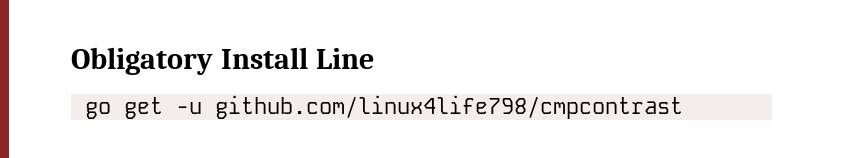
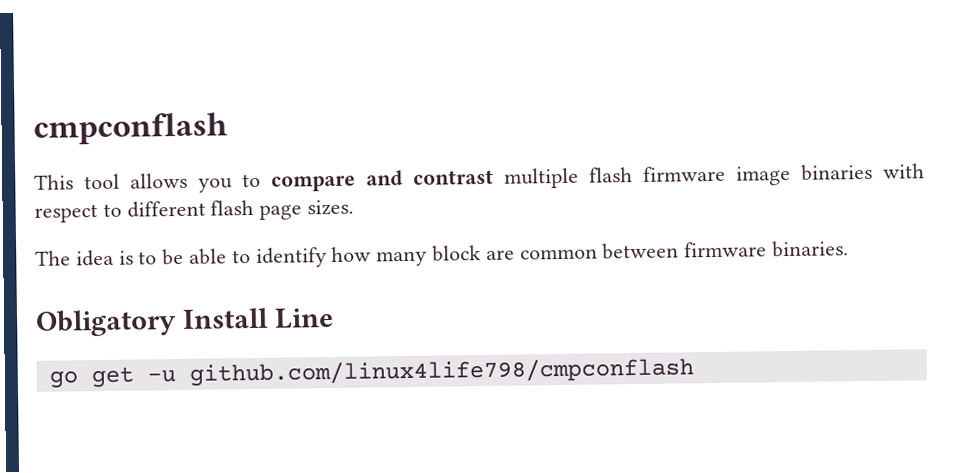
(71, 61) none -> [33,112,228,145] [34,163,925,193] [34,199,355,223] [35,240,850,268] cmpconflash // This tool allows you to compare and contrast multiple flash firmware image binaries with respect to different flash page sizes. // The idea is to be able to identify how many block are common between firmware binaries. //
[214,95,683,119] github.com/linux4life798/cmpcontrast -> [188,357,694,386] github.com/linux4life798/cmpconflash

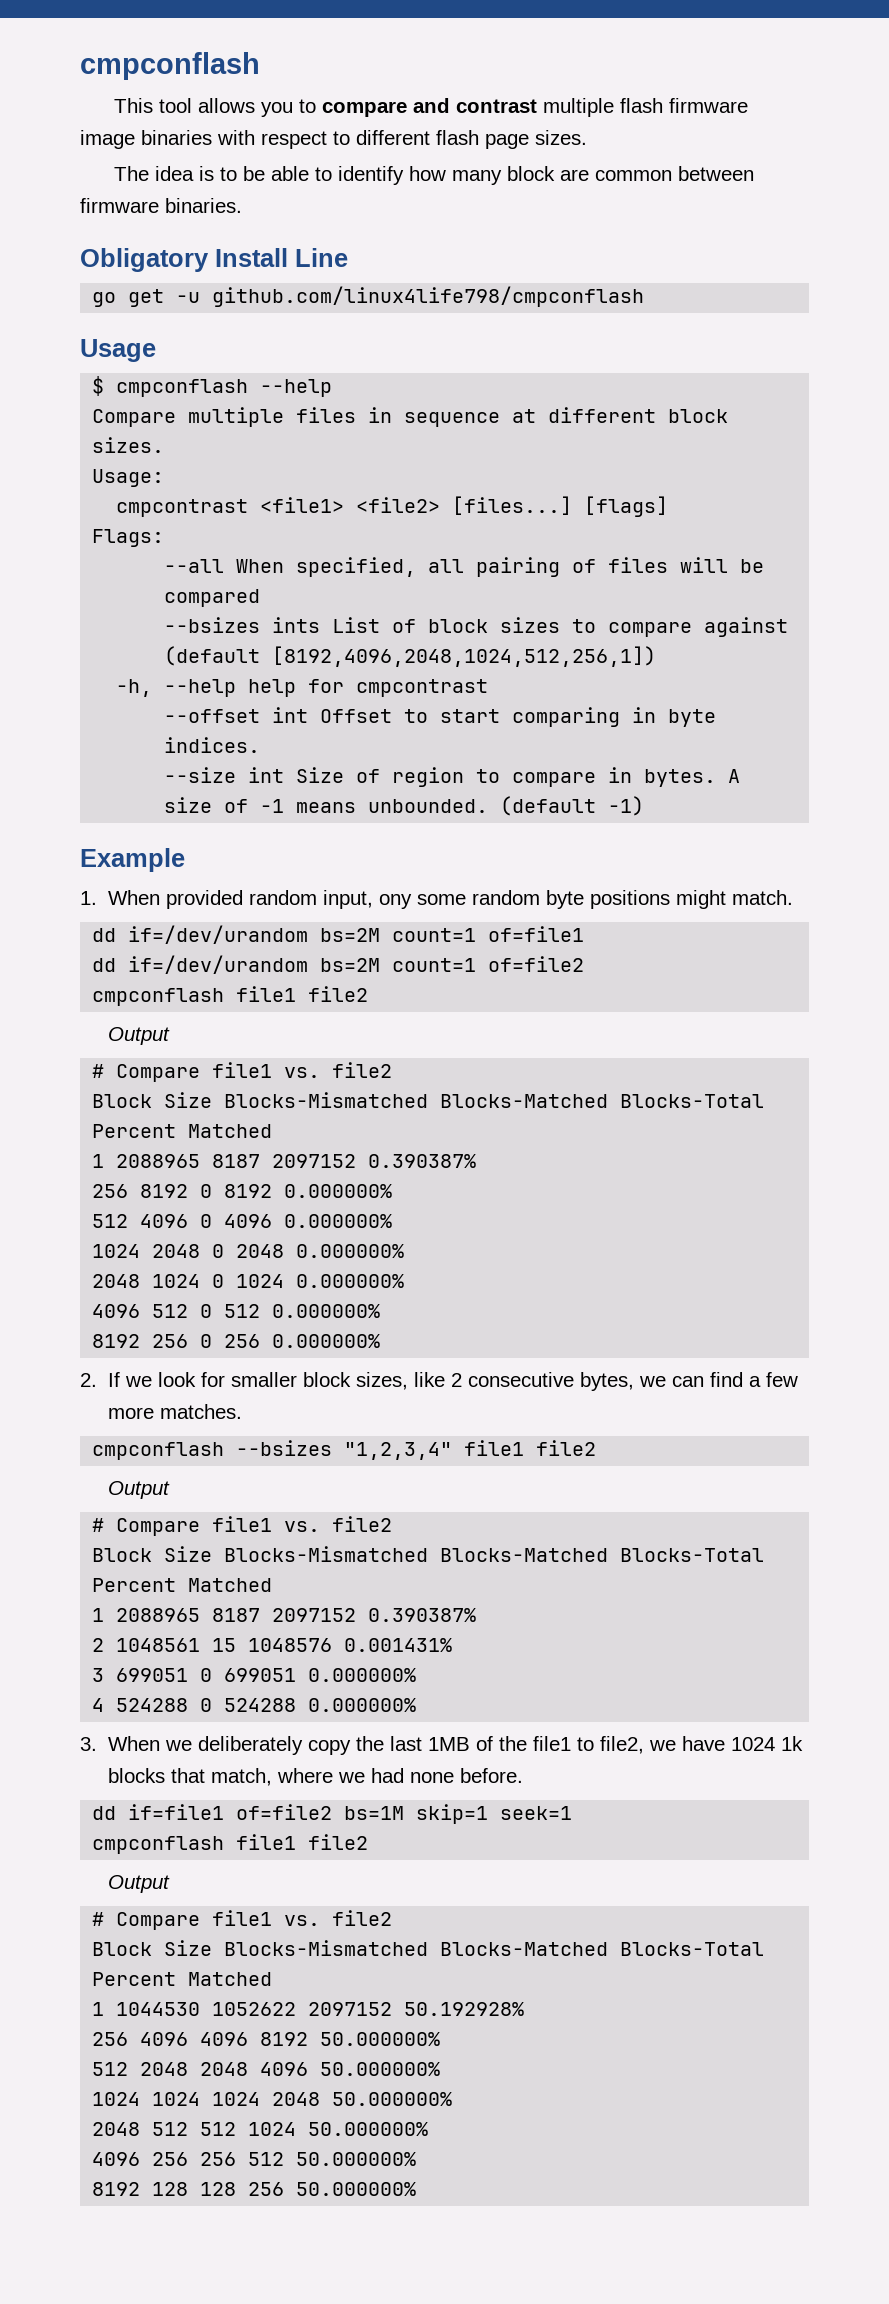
(694, 371) none -> [80,339,156,362] [92,376,333,397] [92,407,729,427] [92,437,165,453] [92,469,165,487] [116,496,669,517] [92,529,165,547] [164,557,765,577] [164,589,261,607] [164,617,789,637] [164,646,657,667] [116,679,489,697] [164,707,717,727] [164,737,261,753] [164,767,741,787] [164,796,645,816] [80,848,185,872] [80,890,794,909] [92,925,585,944] [92,955,585,974] [92,986,369,1006] [108,1027,171,1045] [92,1062,393,1082] [92,1092,765,1108] [92,1124,273,1138] [92,1154,477,1168] [92,1184,393,1198] [92,1214,393,1228] [92,1244,405,1258] [92,1274,405,1288] [92,1304,381,1318] [92,1334,381,1348] [80,1372,799,1391] [108,1404,243,1419] [92,1440,597,1460] [108,1481,171,1499] [92,1516,393,1536] [92,1546,765,1562] [92,1578,273,1592] [92,1608,477,1622] [92,1638,453,1652] [92,1668,417,1682] [92,1698,417,1712] [80,1736,804,1755] [108,1768,524,1786] [92,1804,573,1824] [92,1834,369,1854] [108,1875,171,1893] [92,1910,393,1930] [92,1940,765,1956] [92,1972,273,1986] [92,2002,525,2016] [92,2032,441,2046] [92,2062,441,2076] [92,2092,453,2106] [92,2122,429,2136] [92,2152,417,2166] [92,2182,417,2196] // Usage // $ cmpconflash --help // Compare multiple files in sequence at different block sizes. // Usage: // cmpcontrast <file1> <file2> [files...] [flags] // Flags: // --all When specified, all pairing of files will be compared // --bsizes ints List of block sizes to compare against (default [8192,4096,2048,1024,512,256,1]) // -h, --help help for cmpcontrast // --offset int Offset to start comparing in byte indices. // --size int Size of region to compare in bytes. A size of -1 means unbounded. (default -1) // Example // 1. When provided random input, ony some random byte positions might match. // dd if=/dev/urandom bs=2M count=1 of=file1 // dd if=/dev/urandom bs=2M count=1 of=file2 // cmpconflash file1 file2 // Output // # Compare file1 vs. file2 // Block Size Blocks-Mismatched Blocks-Matched Blocks-Total Percent Matched // 1 2088965 8187 2097152 0.390387% // 256 8192 0 8192 0.000000% // 512 4096 0 4096 0.000000% // 1024 2048 0 2048 0.000000% // 2048 1024 0 1024 0.000000% // 4096 512 0 512 0.000000% // 8192 256 0 256 0.000000% // 2. If we look for smaller block sizes, like 2 consecutive bytes, we can find a few more matches. // cmpconflash --bsizes "1,2,3,4" file1 file2 // Output // # Compare file1 vs. file2 // Block Size Blocks-Mismatched Blocks-Matched Blocks-Total Percent Matched // 1 2088965 8187 2097152 0.390387% // 2 1048561 15 1048576 0.001431% // 3 699051 0 699051 0.000000% // 4 524288 0 524288 0.000000% // 3. When we deliberately copy the last 1MB of the file1 to file2, we have 1024 1k blocks that match, where we had none before. // dd if=file1 of=file2 bs=1M skip=1 seek=1 // cmpconflash file1 file2 // Output // # Compare file1 vs. file2 // Block Size Blocks-Mismatched Blocks-Matched Blocks-Total Percent Matched // 1 1044530 1052622 2097152 50.192928% // 256 4096 4096 8192 50.000000% // 512 2048 2048 4096 50.000000% // 1024 1024 1024 2048 50.000000% // 2048 512 512 1024 50.000000% // 4096 256 256 512 50.000000% // 8192 128 128 256 50.000000%

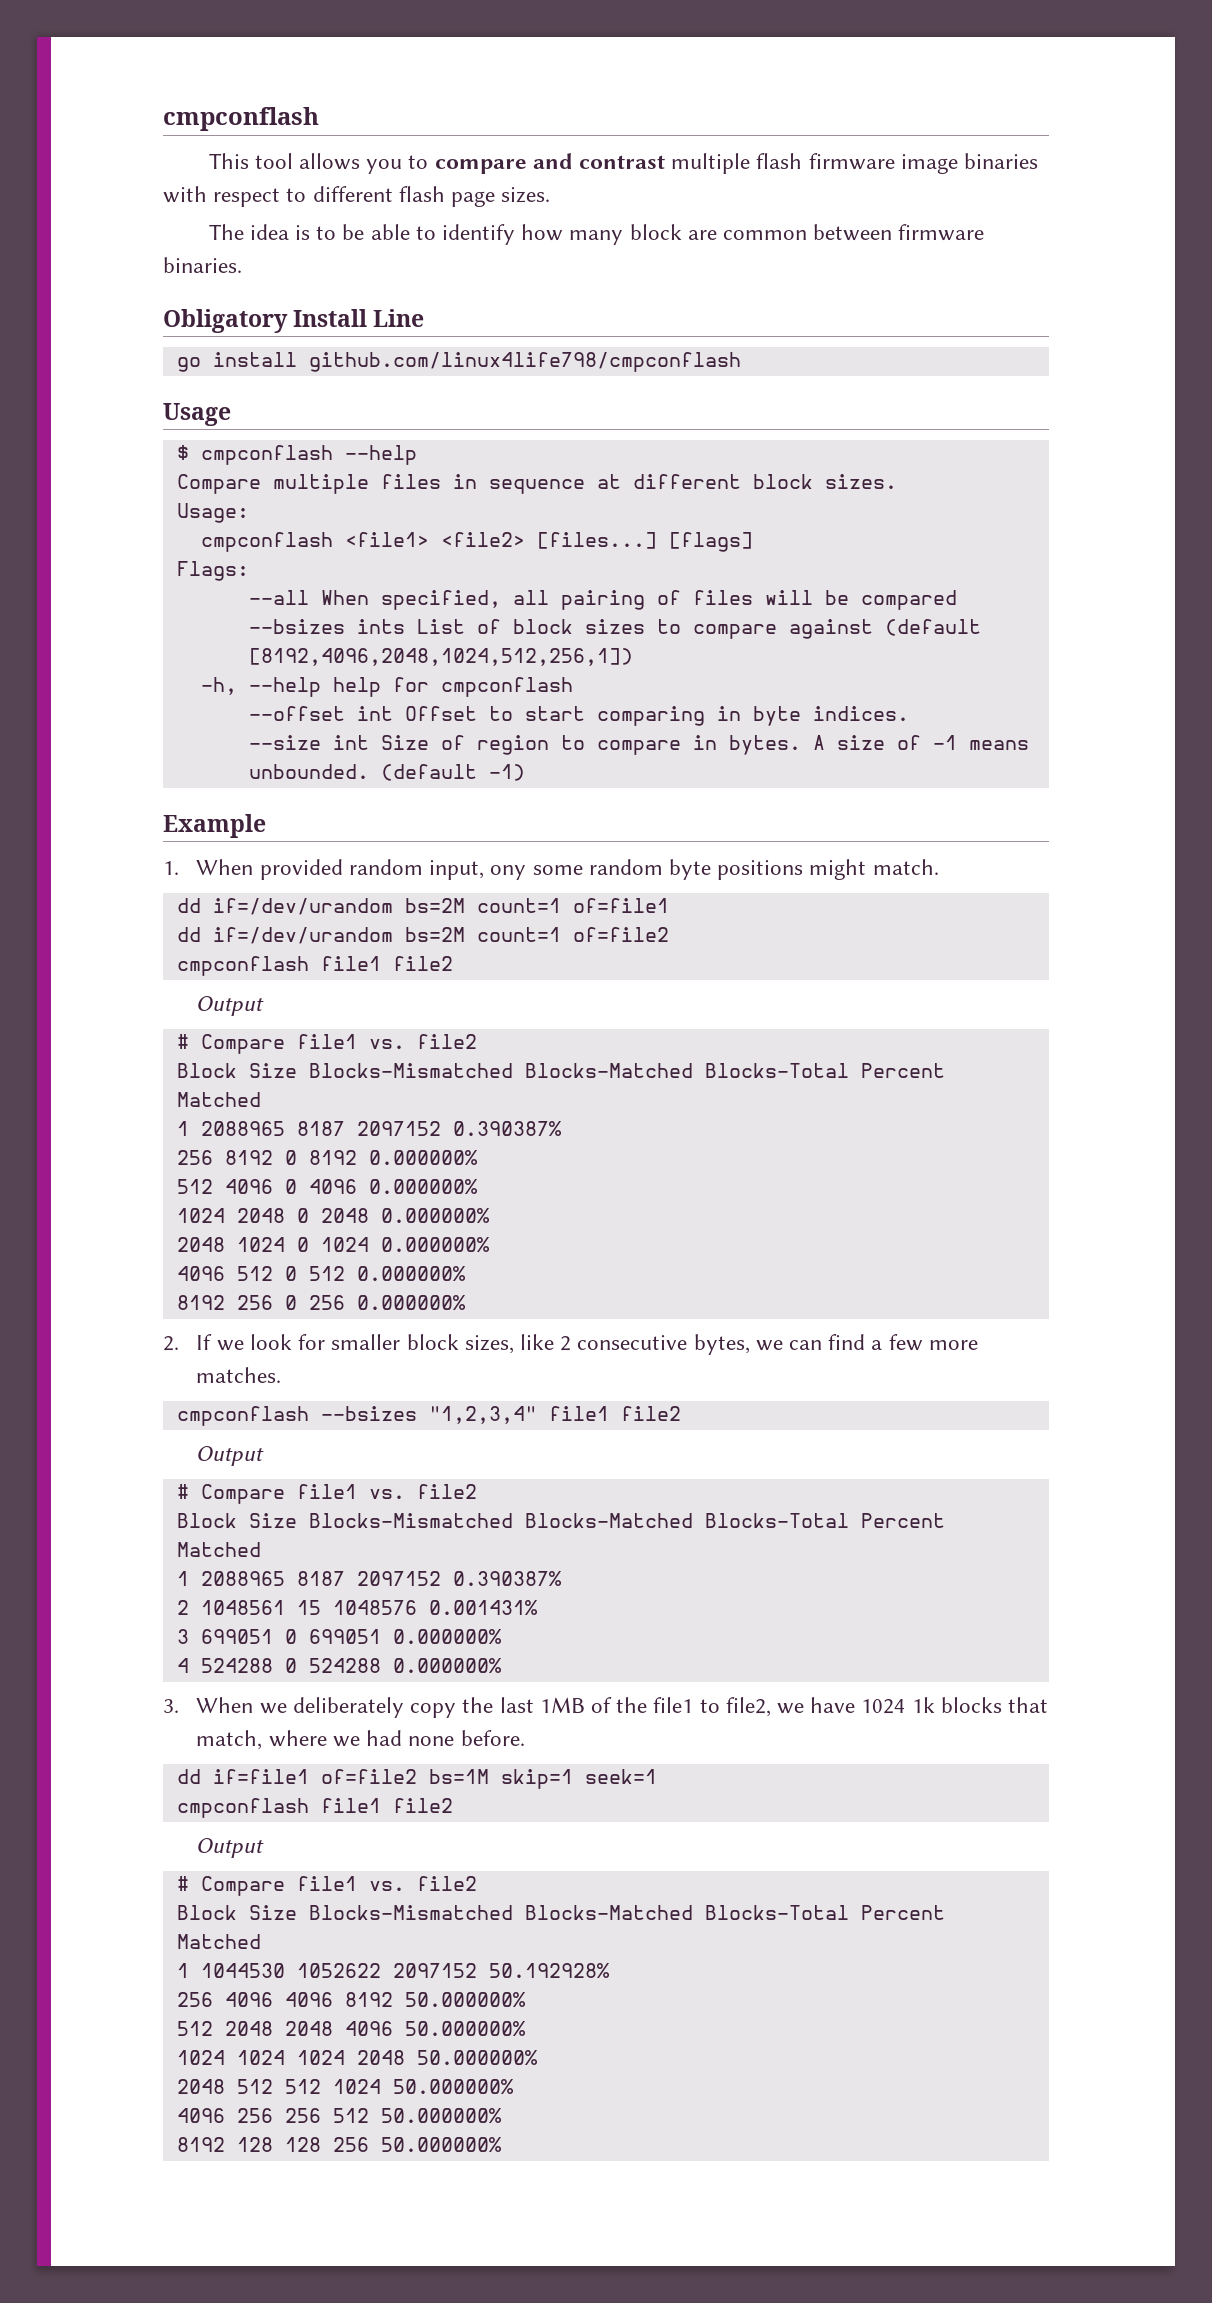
[128,289,201,307] get -u -> [212,352,297,367] install
[116,499,249,517] cmpcontrast -> [200,532,333,552] cmpconflash
[356,679,489,697] cmpcontrast -> [440,677,573,697] cmpconflash

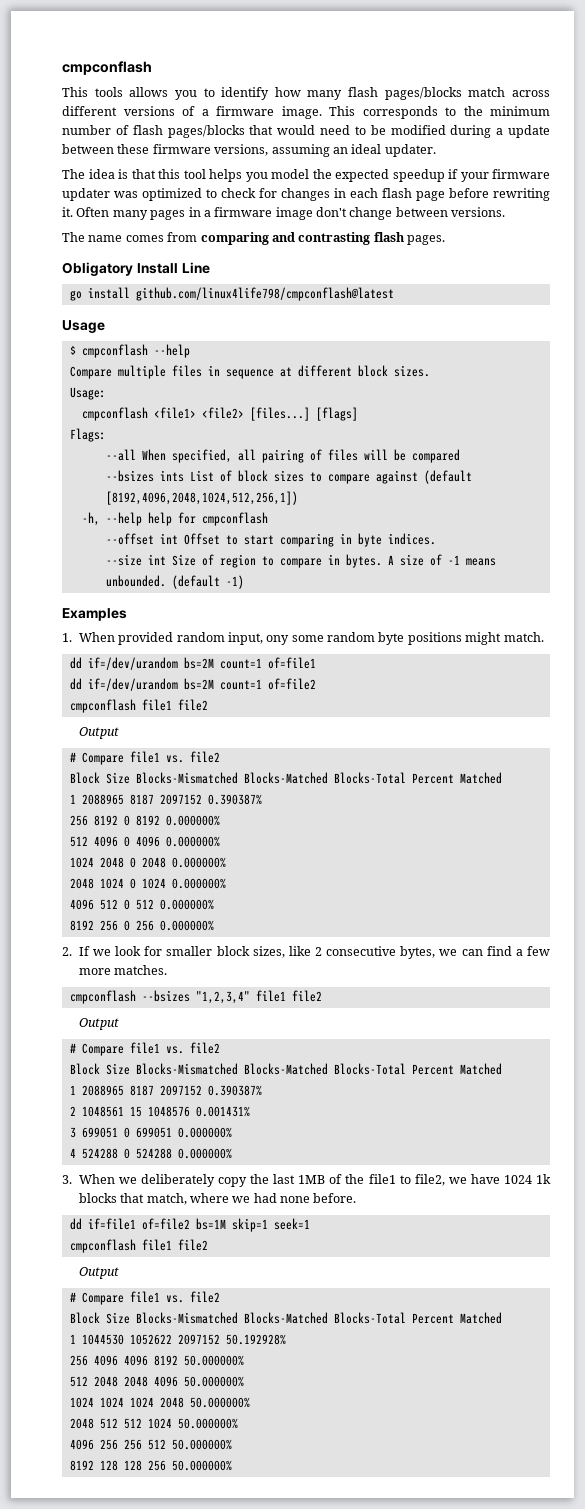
[254,153,293,169] tool -> [94,87,123,97] tools
[434,153,1039,174] [163,186,551,207] [208,224,985,245] [163,257,242,273] compare and contrast multiple flash firmware image binaries with respect to different flash page sizes. // The idea is to be able to identify how many block are common between firmware binaries. -> [221,87,550,100] [62,106,550,119] [62,125,550,138] [62,144,436,157] [62,169,550,182] [62,188,550,201] [62,207,506,220] [62,232,445,245] identify how many flash pages/blocks match across different versions of a firmware image. This corresponds to the minimum number of flash pages/blocks that would need to be modified during a update between these firmware versions, assuming an ideal updater. // The idea is that this tool helps you model the expected speedup if your firmware updater was optimized to check for changes in each flash page before rewriting it. Often many pages in a firmware image don't change between versions. // The name comes from comparing and contrasting flash pages.
[308,352,741,372] github.com/linux4life798/cmpconflash -> [135,287,394,301] github.com/linux4life798/cmpconflash@latest
[163,814,266,838] Example -> [62,608,127,621] Examples

